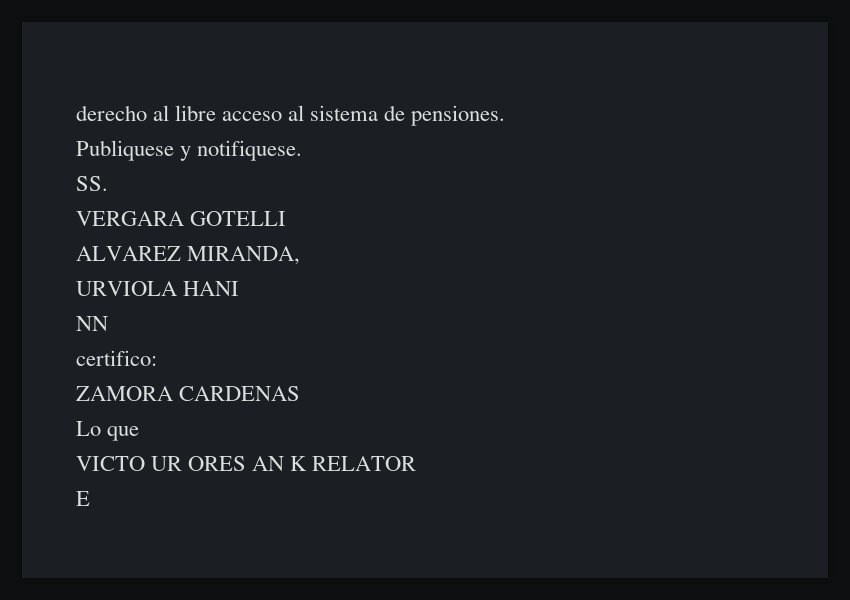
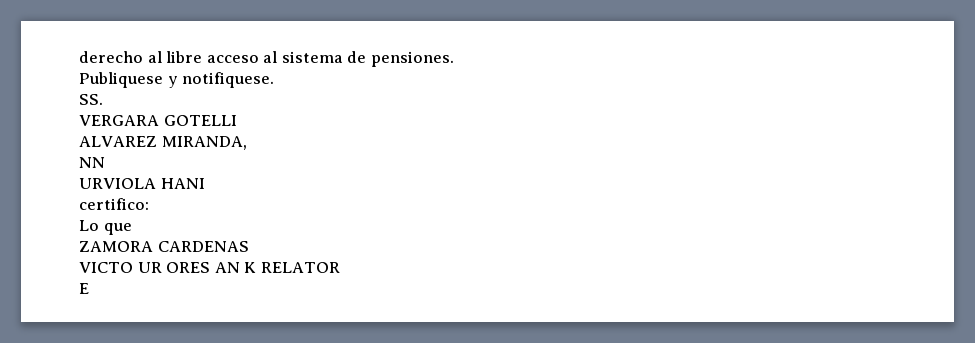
(300, 255) none -> [79,157,106,168] // NN
[75,316,108,331] [75,350,157,366] NN // certifico: -> [79,198,150,210] [79,220,132,235] certifico: // Lo que
[75,421,139,441] // Lo que -> (249, 246) none

